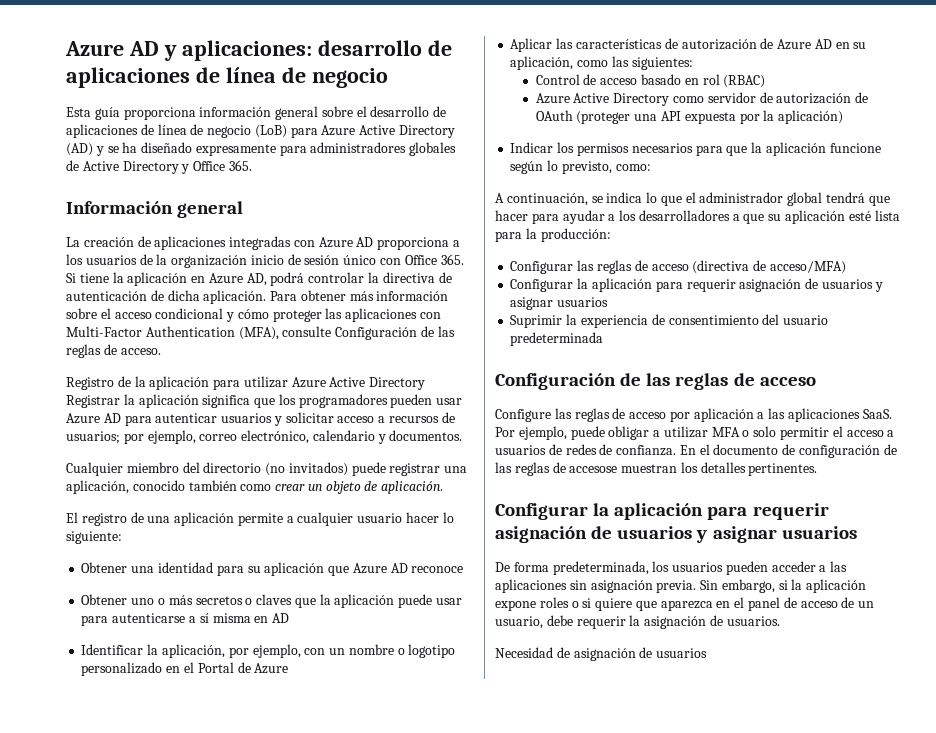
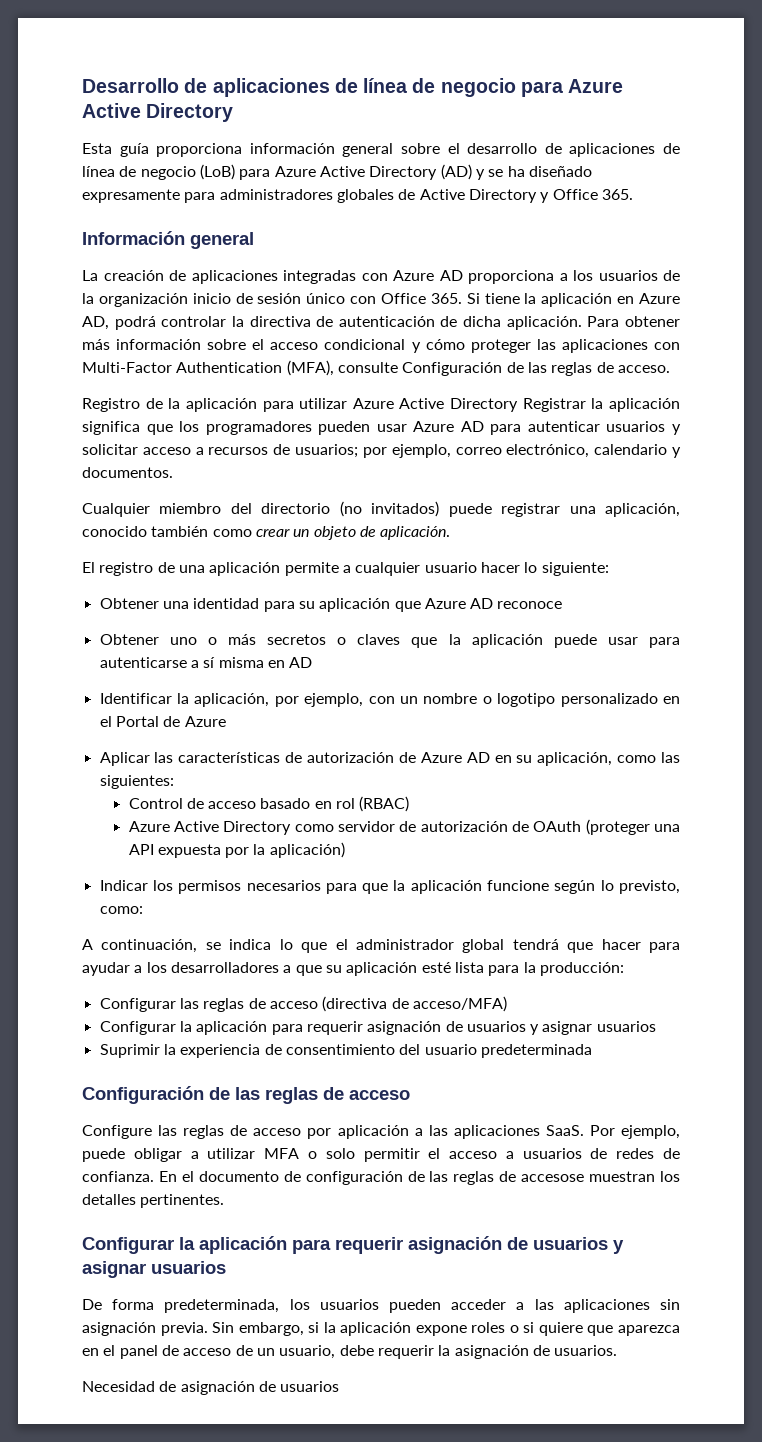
[65,40,452,61] [66,67,388,88] Azure AD y aplicaciones: desarrollo de aplicaciones de línea de negocio -> [82,78,624,97] [82,103,234,122] Desarrollo de aplicaciones de línea de negocio para Azure Active Directory

